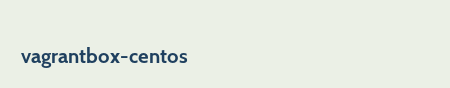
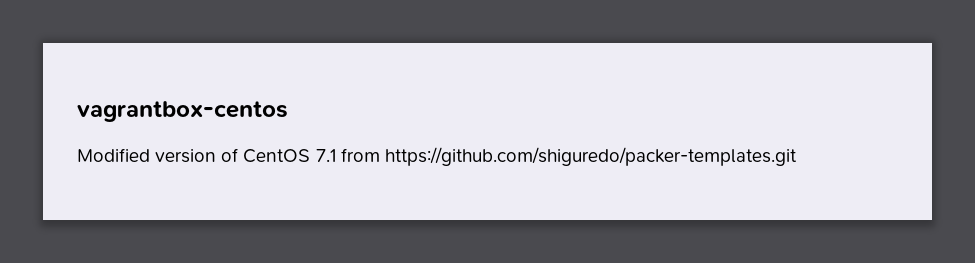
(188, 57) none -> [77,147,797,166] // Modified version of CentOS 7.1 from https://github.com/shiguredo/packer-templates.git

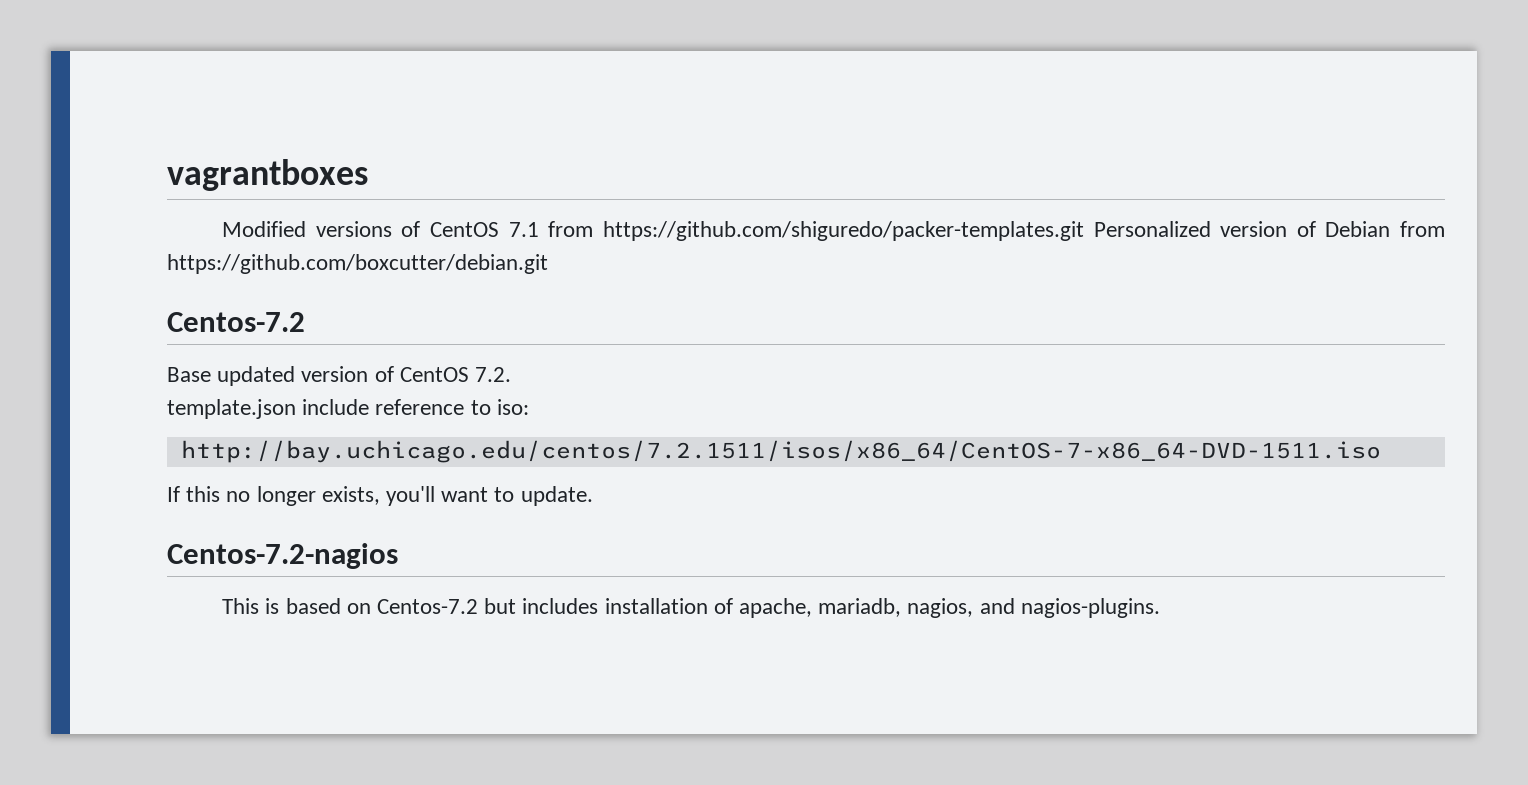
[77,101,288,122] vagrantbox-centos -> [167,159,368,191] vagrantboxes
[155,149,217,163] version -> [315,221,392,237] versions
(797, 156) none -> [1093,221,1445,237] [167,254,548,274] [167,312,305,332] [167,366,512,386] [167,399,529,419] [180,440,1381,463] [167,486,593,506] [167,543,398,569] [222,598,1160,618] Personalized version of Debian from https://github.com/boxcutter/debian.git // Centos-7.2 // Base updated version of CentOS 7.2. // template.json include reference to iso: // http://bay.uchicago.edu/centos/7.2.1511/isos/x86_64/CentOS-7-x86_64-DVD-1511.iso // If this no longer exists, you'll want to update. // Centos-7.2-nagios // This is based on Centos-7.2 but includes installation of apache, mariadb, nagios, and nagios-plugins.

